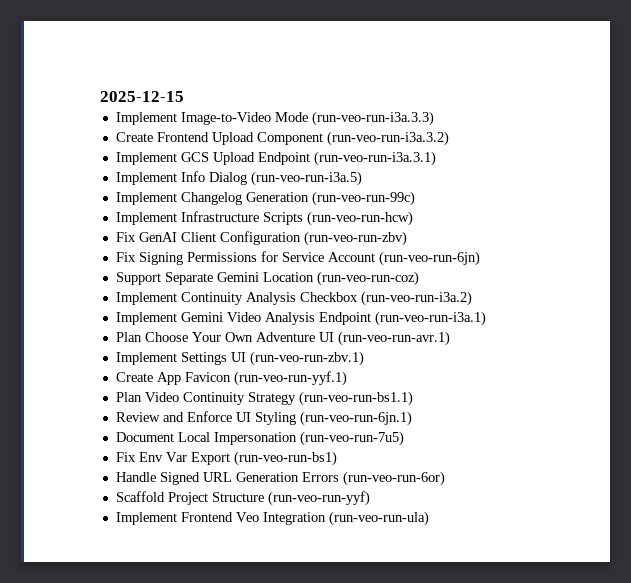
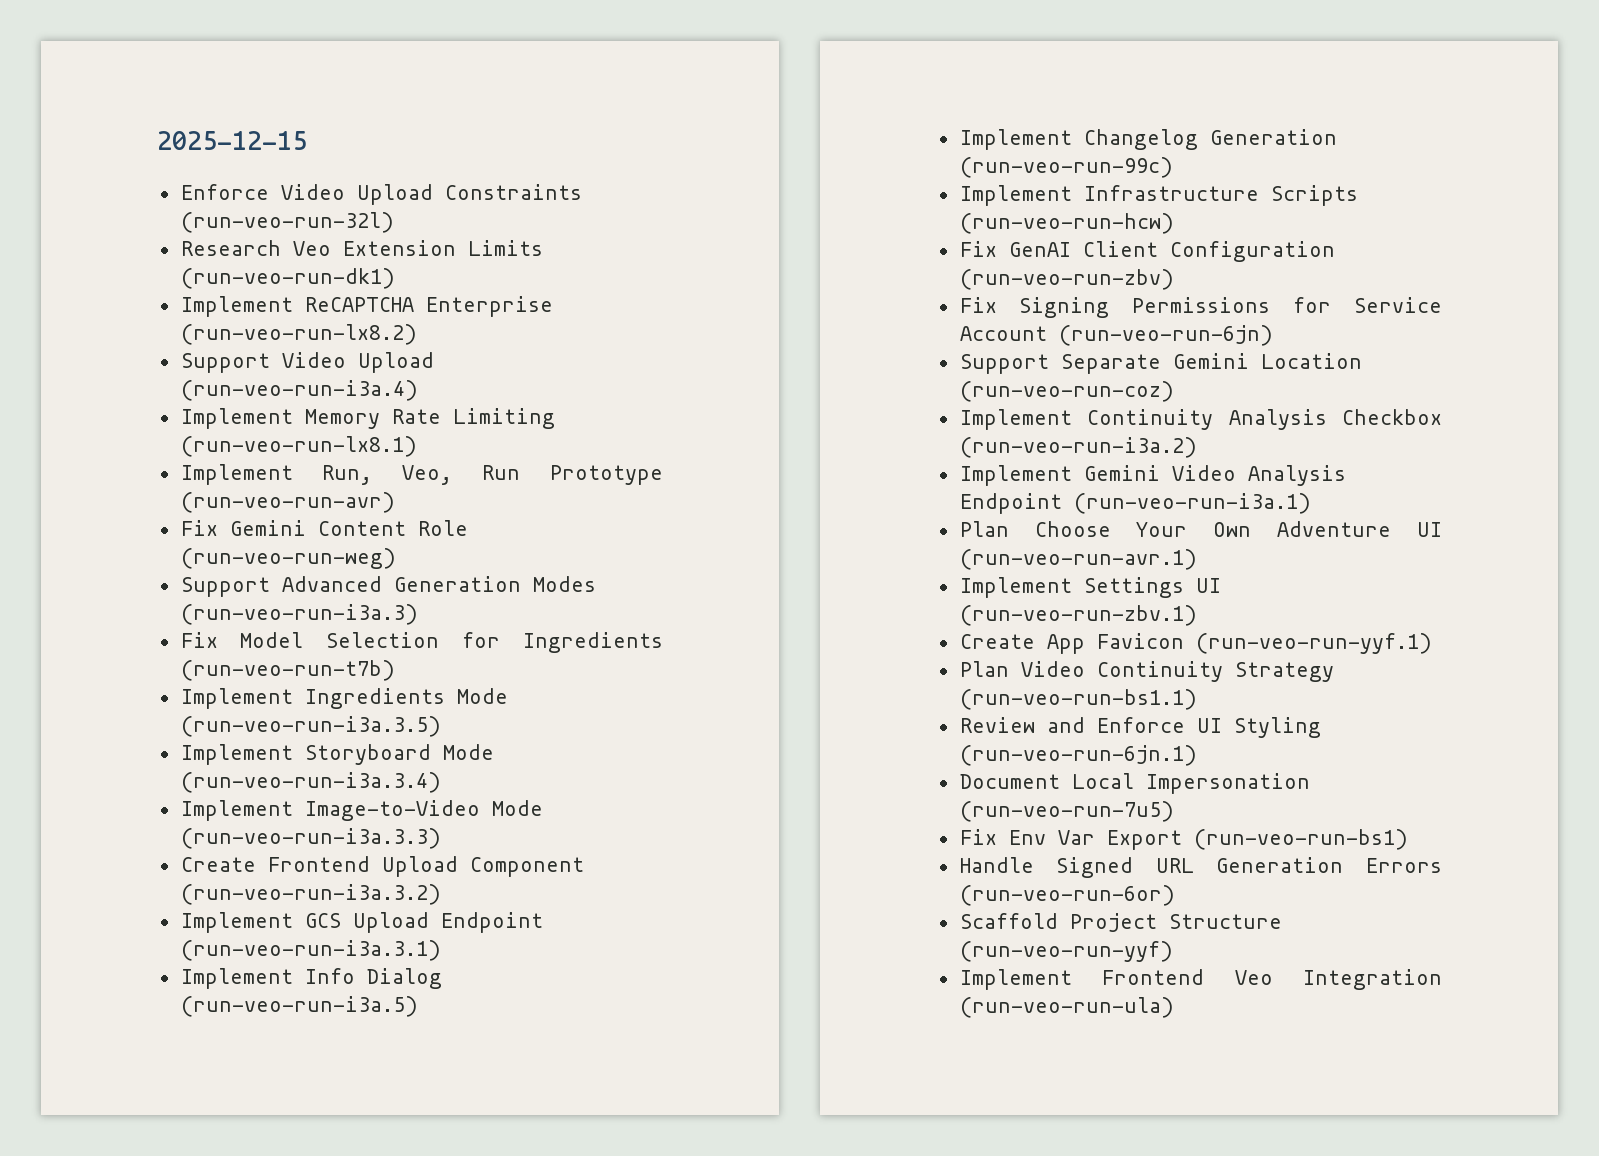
(184, 96) none -> [180,184,582,205] [180,212,394,233] [180,240,543,256] [180,268,395,289] [180,296,553,317] [180,324,417,345] [180,352,434,373] [180,380,418,401] [180,408,555,429] [180,436,417,457] [180,464,663,485] [180,492,395,513] [180,520,468,536] [180,548,396,569] [180,576,596,597] [180,604,418,625] [180,632,663,653] [180,660,395,681] [180,688,508,709] [180,716,441,737] [180,744,494,765] [180,772,441,793] // Enforce Video Upload Constraints (run-veo-run-32l) // Research Veo Extension Limits (run-veo-run-dk1) // Implement ReCAPTCHA Enterprise (run-veo-run-lx8.2) // Support Video Upload (run-veo-run-i3a.4) // Implement Memory Rate Limiting (run-veo-run-lx8.1) // Implement Run, Veo, Run Prototype (run-veo-run-avr) // Fix Gemini Content Role (run-veo-run-weg) // Support Advanced Generation Modes (run-veo-run-i3a.3) // Fix Model Selection for Ingredients (run-veo-run-t7b) // Implement Ingredients Mode (run-veo-run-i3a.3.5) // Implement Storyboard Mode (run-veo-run-i3a.3.4)

